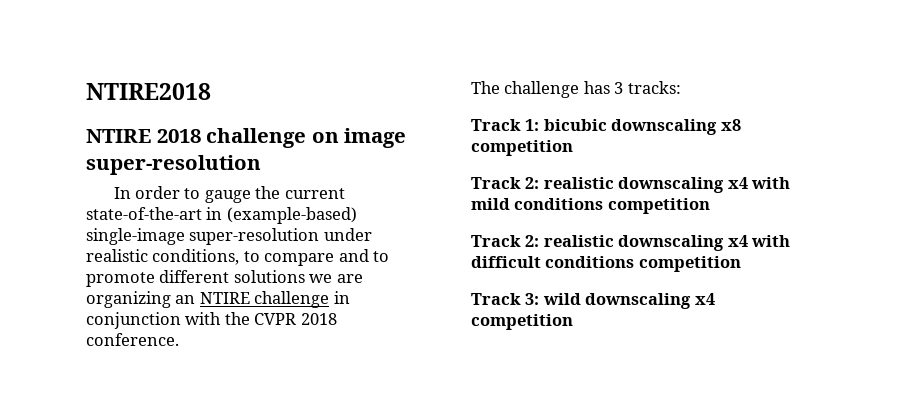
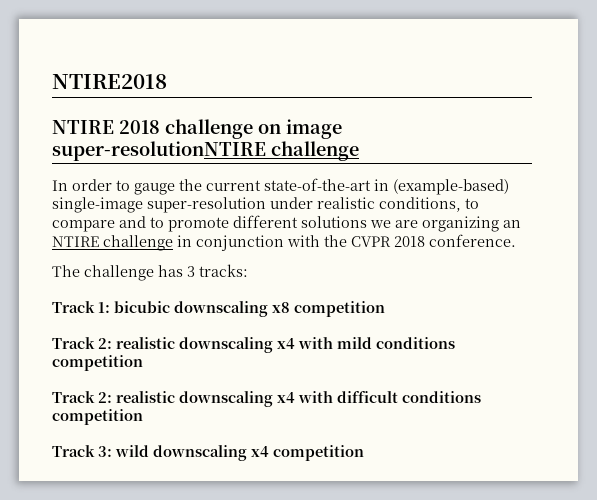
[86,155,261,175] super-resolution -> [52,141,359,161] super-resolutionNTIRE challenge

